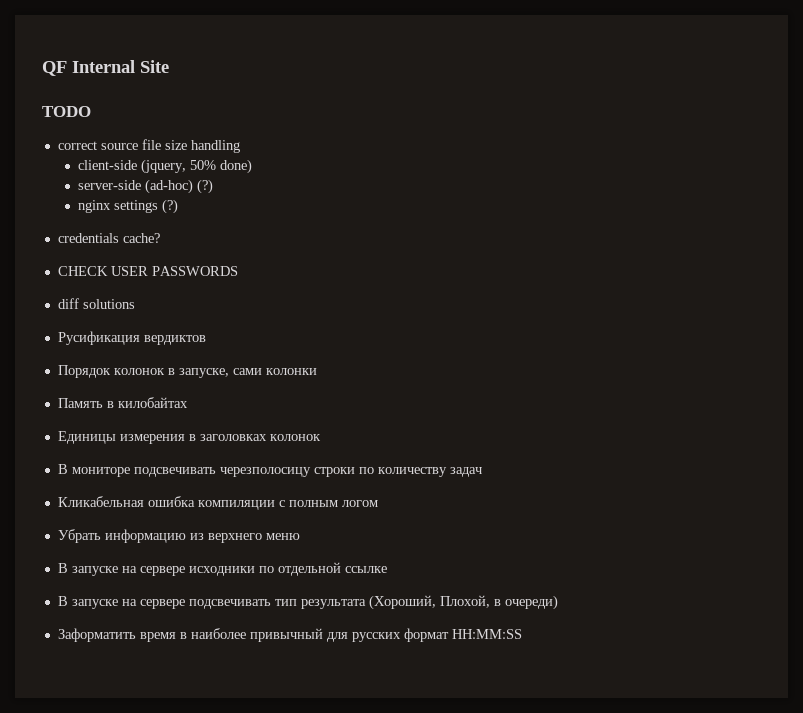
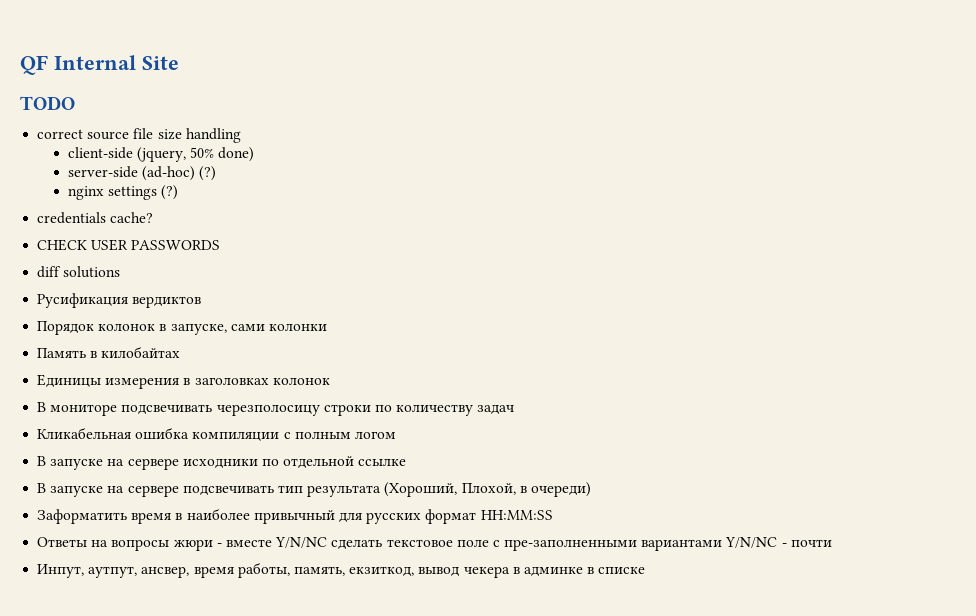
[57,529,300,543] // Убрать информацию из верхнего меню -> (396, 435) none
(522, 634) none -> [37,537,832,551] [37,562,646,578] // Ответы на вопросы жюри - вместе Y/N/NC сделать текстовое поле с пре-заполненными вариантами Y/N/NC - почти // Инпут, аутпут, ансвер, время работы, память, екзиткод, вывод чекера в админке в списке

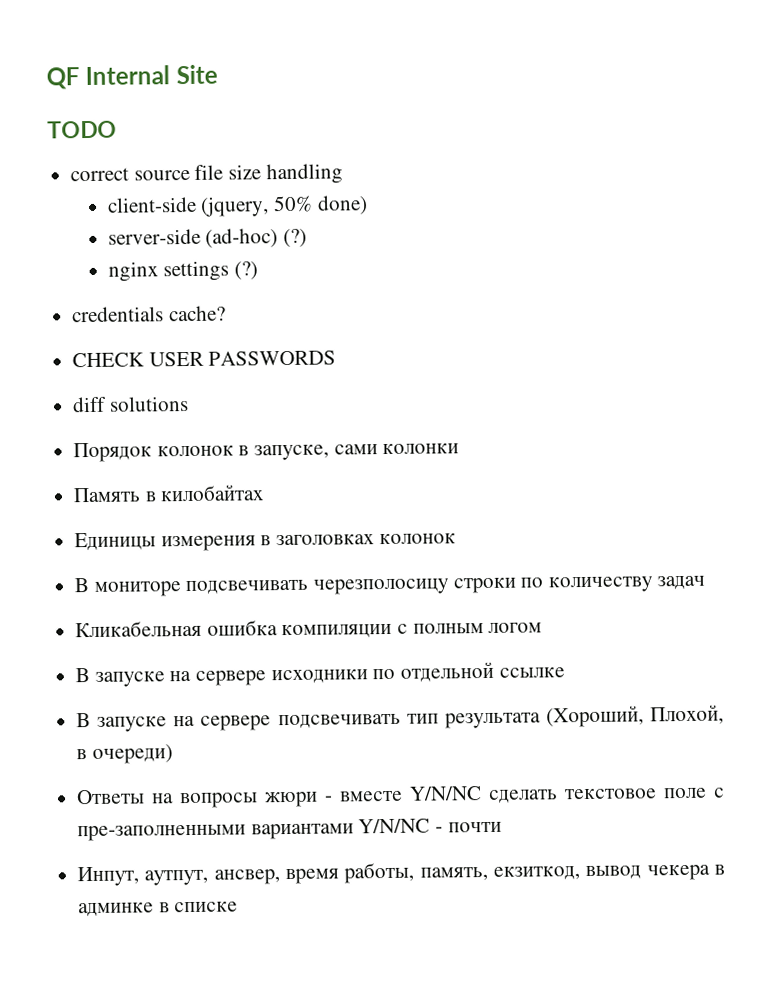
[37,293,202,308] // Русификация вердиктов -> (189, 403) none
[37,508,553,524] // Заформатить время в наиболее привычный для русских формат HH:MM:SS -> (173, 754) none

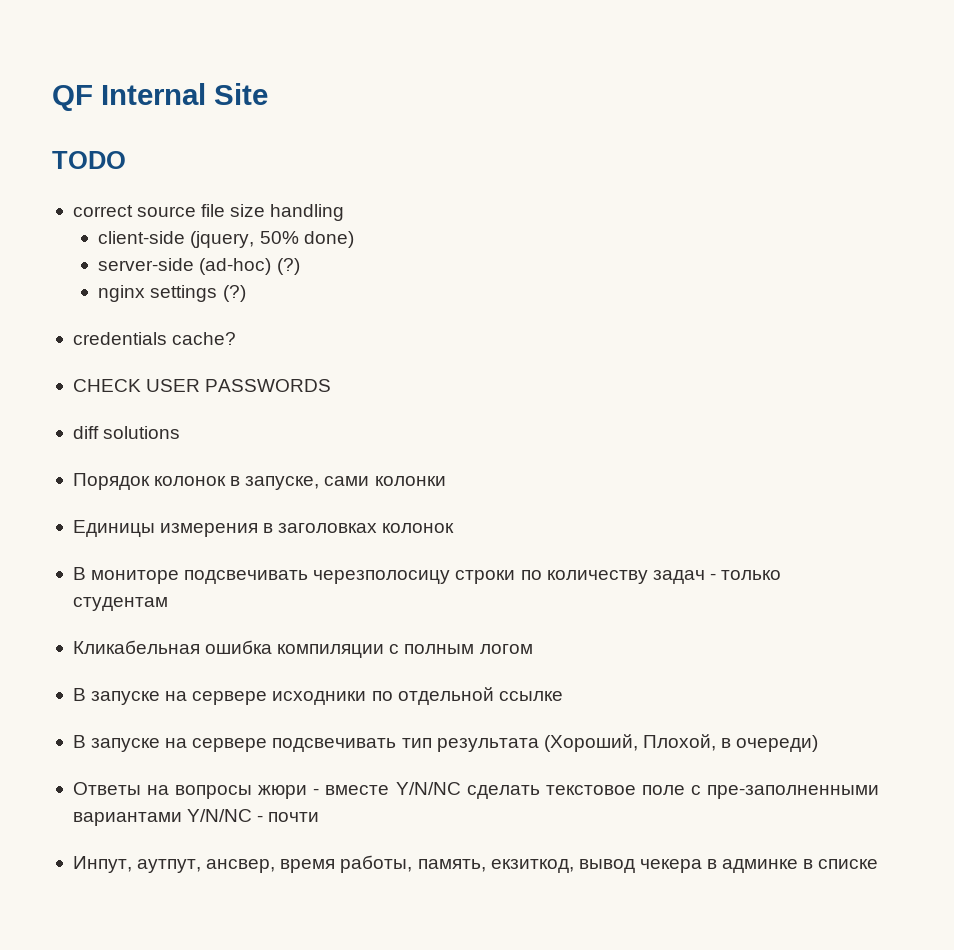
[73,484,265,503] // Память в килобайтах -> (446, 481) none
(705, 582) none -> [709,570,782,580] [72,597,168,611] - только студентам

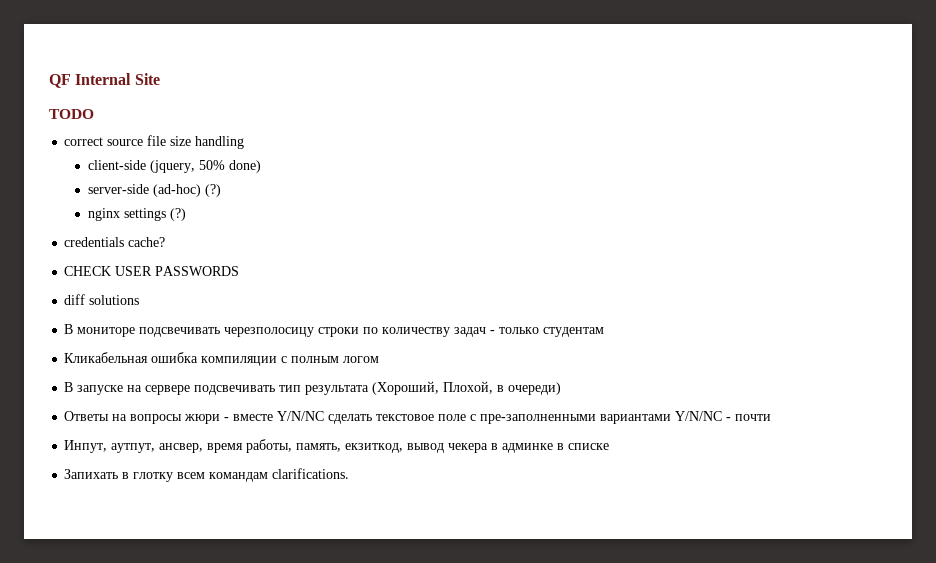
[72,473,446,490] [72,520,455,537] // Порядок колонок в запуске, сами колонки // Единицы измерения в заголовках колонок -> (140, 300) none
[72,687,563,705] // В запуске на сервере исходники по отдельной ссылке -> (380, 359) none
(879, 864) none -> [64,468,350,482] // Запихать в глотку всем командам clarifications.

